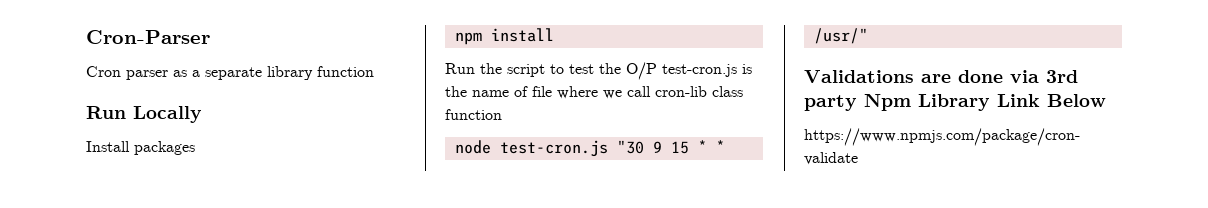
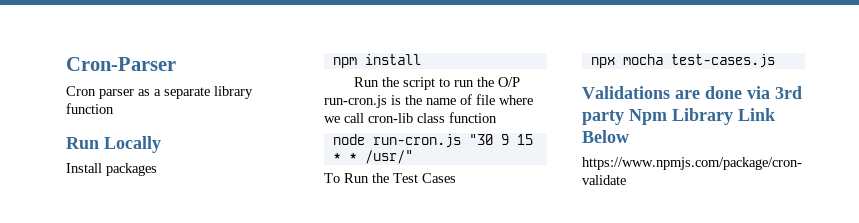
[569,64,594,74] test -> [454,80,475,87] run
[662,64,737,77] test-cron.js -> [324,95,387,108] run-cron.js
[499,140,608,157] test-cron.js -> [372,134,461,148] run-cron.js
(868, 36) none -> [324,173,456,183] [590,54,775,68] // To Run the Test Cases // npx mocha test-cases.js

